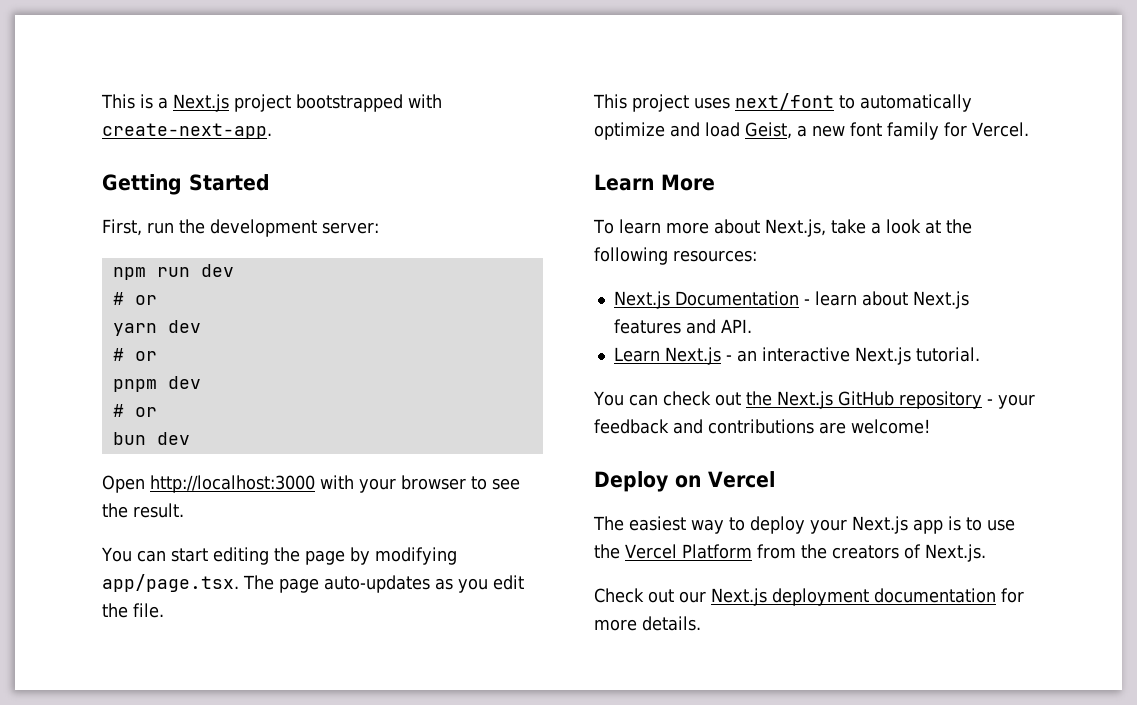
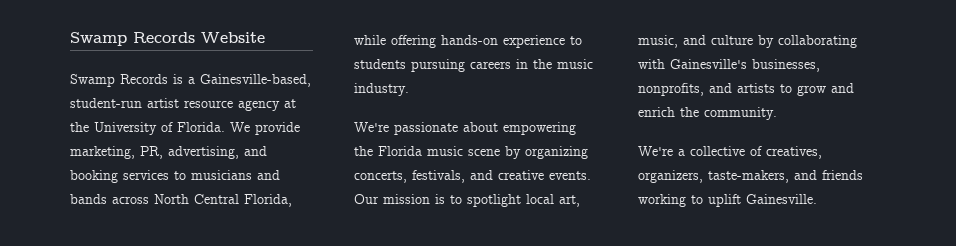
[101,94,442,112] [102,123,272,139] [102,174,270,195] [102,219,379,237] [112,264,234,280] [112,292,157,305] [112,320,201,336] [112,348,157,361] [112,376,201,392] [112,404,157,417] [112,432,190,445] [102,475,520,493] [102,503,184,518] [101,547,457,565] [102,574,524,593] [102,603,164,618] [593,93,972,112] [594,122,1029,140] [594,174,715,191] [593,219,972,237] [594,247,757,265] [613,291,969,309] [613,319,752,334] [613,347,980,365] [593,391,1035,409] [594,419,930,434] [594,471,775,492] [593,516,1015,534] [594,544,986,562] [594,588,1024,606] [594,616,701,631] This is a Next.js project bootstrapped with create-next-app. // Getting Started // First, run the development server: // npm run dev // # or // yarn dev // # or // pnpm dev // # or // bun dev // Open http://localhost:3000 with your browser to see the result. // You can start editing the page by modifying app/page.tsx. The page auto-updates as you edit the file. // This project uses next/font to automatically optimize and load Geist, a new font family for Vercel. // Learn More // To learn more about Next.js, take a look at the following resources: // Next.js Documentation - learn about Next.js features and API. // Learn Next.js - an interactive Next.js tutorial. // You can check out the Next.js GitHub repository - your feedback and contributions are welcome! // Deploy on Vercel // The easiest way to deploy your Next.js app is to use the Vercel Platform from the creators of Next.js. // Check out our Next.js deployment documentation for more details. -> [70,32,265,46] [70,74,311,87] [70,98,296,111] [70,122,300,135] [70,146,267,159] [70,170,280,183] [70,194,292,207] [354,35,582,48] [354,59,593,72] [354,83,409,96] [354,122,576,135] [354,146,588,159] [354,170,591,183] [354,194,580,207] [638,35,857,48] [638,59,820,72] [638,83,854,96] [638,107,777,120] [638,146,822,159] [638,170,863,183] [638,194,817,207] Swamp Records Website // Swamp Records is a Gainesville-based, student-run artist resource agency at the University of Florida. We provide marketing, PR, advertising, and booking services to musicians and bands across North Central Florida, while offering hands-on experience to students pursuing careers in the music industry. // We're passionate about empowering the Florida music scene by organizing concerts, festivals, and creative events. Our mission is to spotlight local art, music, and culture by collaborating with Gainesville's businesses, nonprofits, and artists to grow and enrich the community. // We're a collective of creatives, organizers, taste-makers, and friends working to uplift Gainesville.

